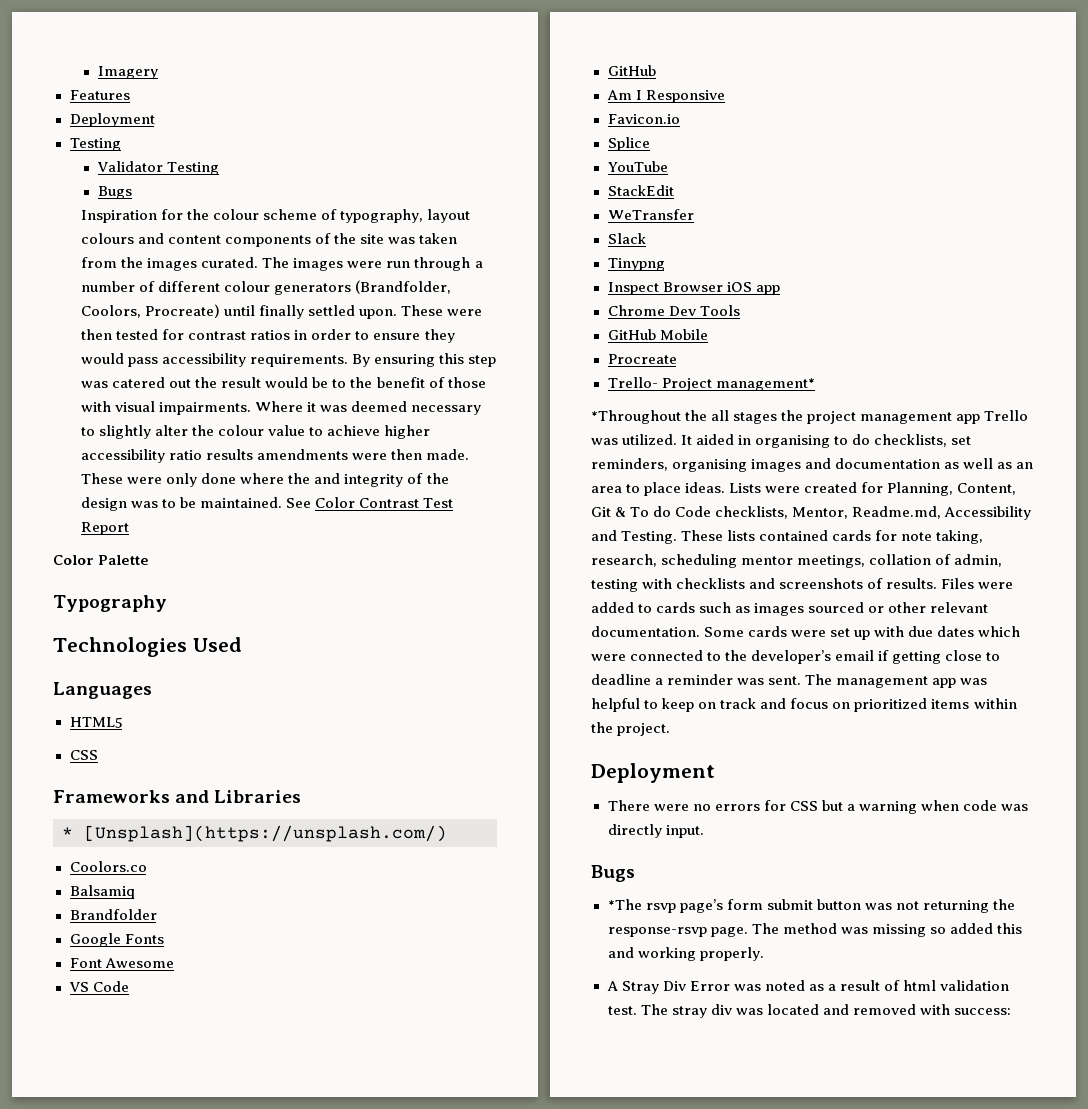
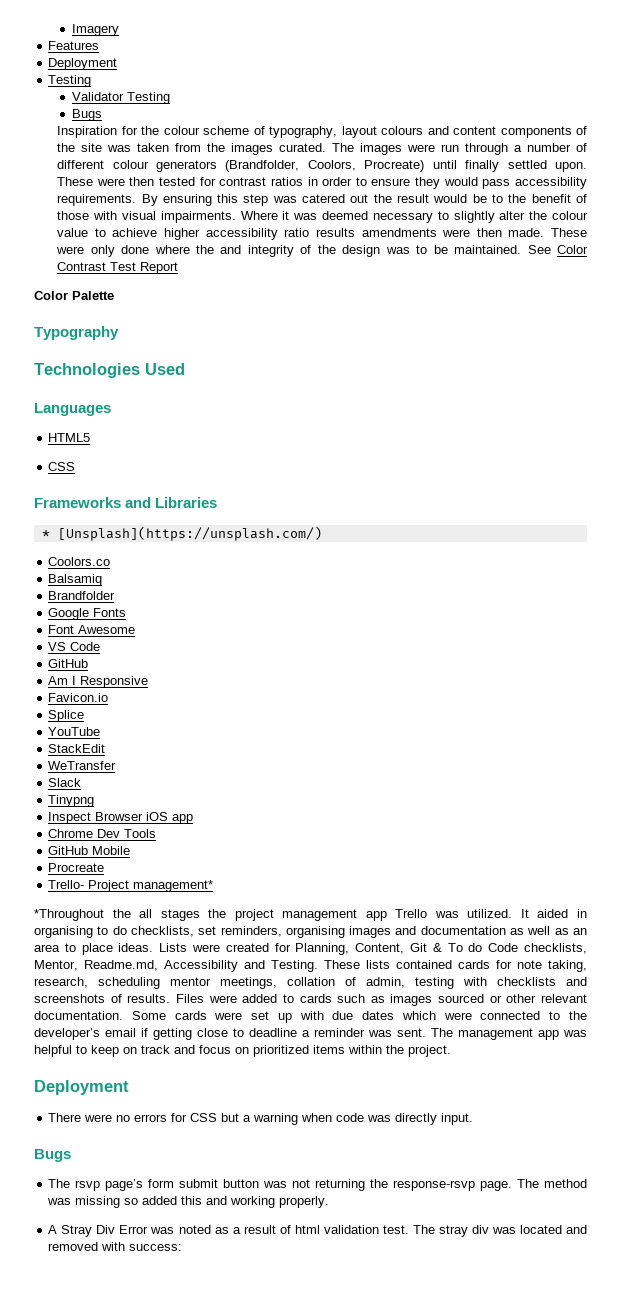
[607,899,642,910] *The -> [48,1179,71,1188] The

